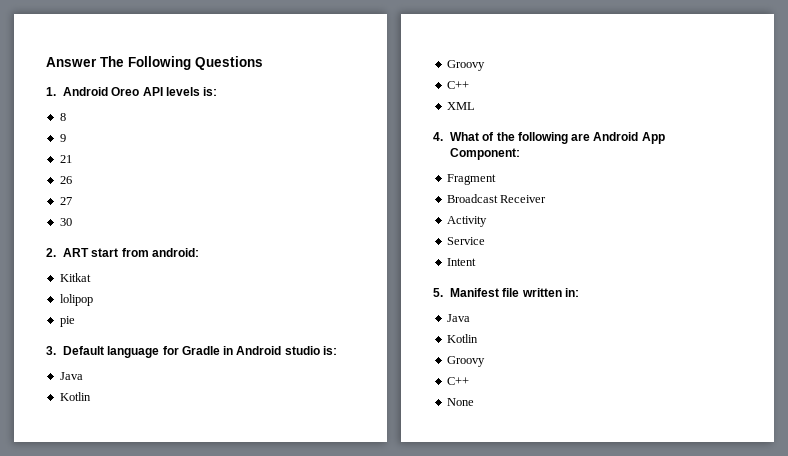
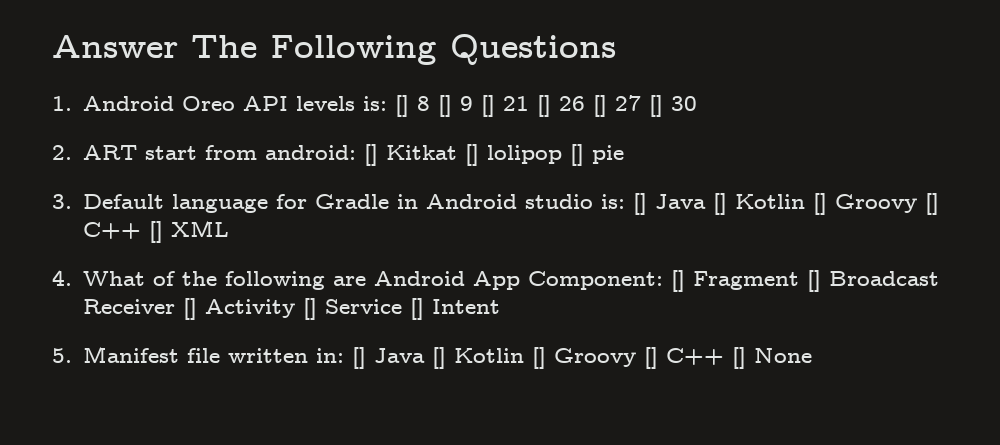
(218, 91) // -> [394,95,409,117] []
(66, 117) // -> [437,95,452,117] []
(66, 138) // -> [480,95,495,117] []
(72, 159) // -> [536,95,551,117] []
(72, 180) // -> [592,95,607,117] []
(72, 201) // -> [648,95,663,117] []
(199, 252) // -> [363,144,378,166] []
(91, 277) // -> [464,144,479,166] []
(93, 300) // -> [569,144,584,166] []
[59,372,83,380] [59,392,91,401] [446,60,485,71] [446,81,469,89] // Java // Kotlin // Groovy // C++ // -> [632,193,939,215] [82,221,163,243] [] Java [] Kotlin [] Groovy [] C++ []
(521, 154) // -> [670,270,685,292] []
(496, 179) // -> [806,270,821,292] []
(547, 199) // -> [182,298,197,320] []
(487, 221) // -> [302,298,317,320] []
(485, 241) // -> [409,298,424,320] []
[446,314,470,322] [446,334,478,343] [446,356,485,367] [446,377,469,385] // Java // Kotlin // Groovy // C++ // -> [351,347,746,369] [] Java [] Kotlin [] Groovy [] C++ []

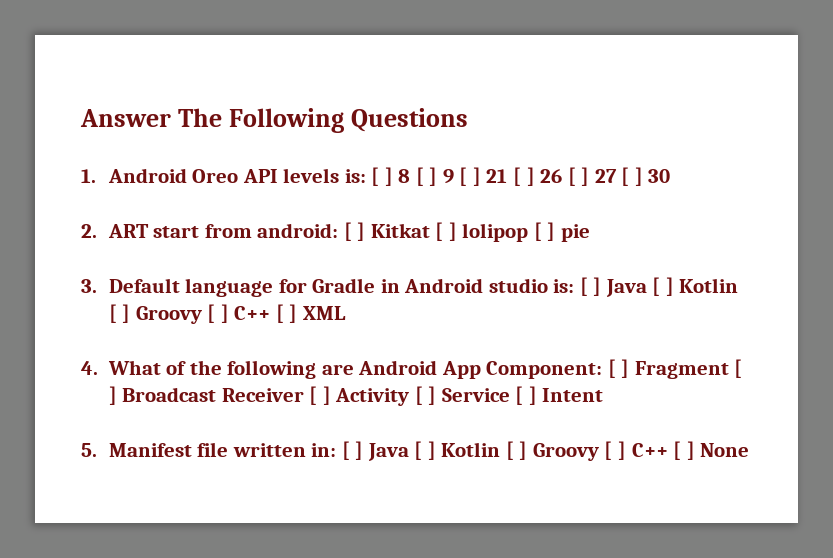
[394,95,663,117] [] 8 [] 9 [] 21 [] 26 [] 27 [] -> [371,167,643,186] [ ] 8 [ ] 9 [ ] 21 [ ] 26 [ ] 27 [ ]
[363,144,584,166] [] Kitkat [] lolipop [] -> [343,222,556,242] [ ] Kitkat [ ] lolipop [ ]
[632,193,939,215] [82,221,163,243] [] Java [] Kotlin [] Groovy [] C++ [] -> [579,277,739,297] [108,304,298,324] [ ] Java [ ] Kotlin [ ] Groovy [ ] C++ [ ]
[670,270,939,292] [82,298,424,320] [] Fragment [] Broadcast Receiver [] Activity [] Service [] -> [607,359,743,379] [108,386,537,406] [ ] Fragment [ ] Broadcast Receiver [ ] Activity [ ] Service [ ]
[351,347,746,369] [] Java [] Kotlin [] Groovy [] C++ [] -> [341,441,695,461] [ ] Java [ ] Kotlin [ ] Groovy [ ] C++ [ ]

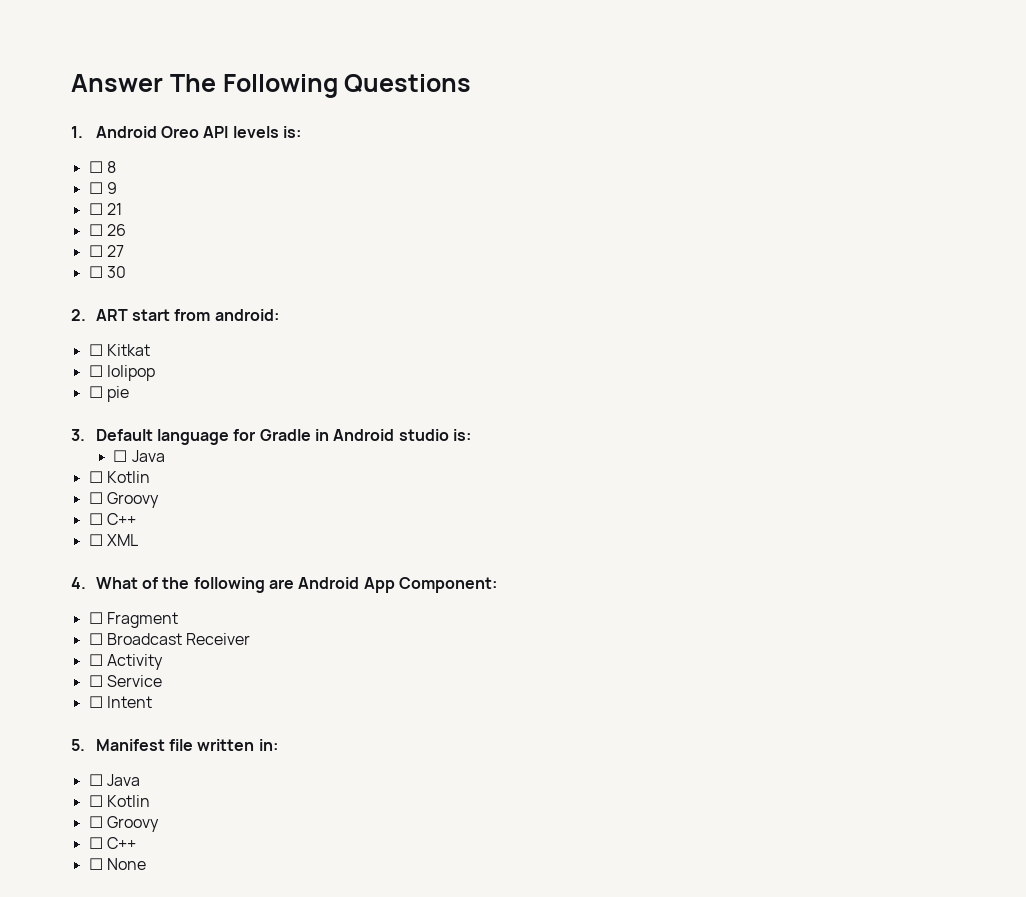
[371,167,393,186] [ ] -> [88,161,103,173] // ☐
[415,167,438,186] [ ] -> [88,182,103,194] // ☐
[459,167,481,186] [ ] -> [88,203,103,215] // ☐
[513,167,535,186] [ ] -> [88,224,103,236] // ☐
[567,167,590,186] [ ] -> [88,245,103,257] // ☐
[621,167,643,186] [ ] -> [88,266,103,278] // ☐
[343,222,366,241] [ ] -> [88,344,103,356] // ☐
[435,222,457,241] [ ] -> [88,365,103,377] // ☐
[533,222,556,241] [ ] -> [88,386,103,398] // ☐
[579,277,739,297] [108,304,298,324] [ ] Java [ ] Kotlin [ ] Groovy [ ] C++ [ ] -> [113,450,165,462] [88,471,150,483] [88,492,159,508] [88,513,136,525] [88,534,103,546] // ☐ Java // ☐ Kotlin // ☐ Groovy // ☐ C++ // ☐
[607,359,630,378] [ ] -> [88,612,103,624] // ☐
[734,359,743,378] [108,386,117,405] [ ] -> [88,633,103,645] // ☐
[309,386,331,405] [ ] -> [88,654,103,666] // ☐
[414,386,437,405] [ ] -> [88,675,103,687] // ☐
[515,386,537,405] [ ] -> [88,696,103,708] // ☐
[341,441,695,461] [ ] Java [ ] Kotlin [ ] Groovy [ ] C++ [ ] -> [88,774,140,786] [88,795,150,807] [88,816,159,832] [88,837,136,849] [88,858,103,870] // ☐ Java // ☐ Kotlin // ☐ Groovy // ☐ C++ // ☐

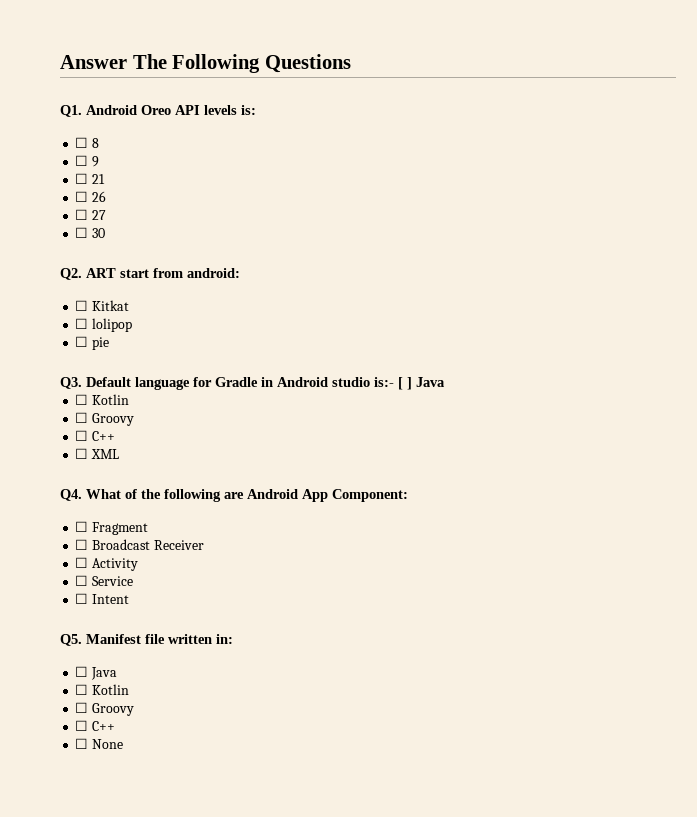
[71,126,83,138] 1. -> [60,105,82,117] Q1.
[71,309,86,321] 2. -> [60,268,82,280] Q2.
[71,429,85,441] 3. -> [60,377,82,389] Q3.
[453,429,472,441] [113,450,128,462] is: // ☐ -> [374,377,412,390] is:- [ ]
[71,577,86,589] 4. -> [60,489,82,501] Q4.
[71,739,85,751] 5. -> [60,634,82,646] Q5.

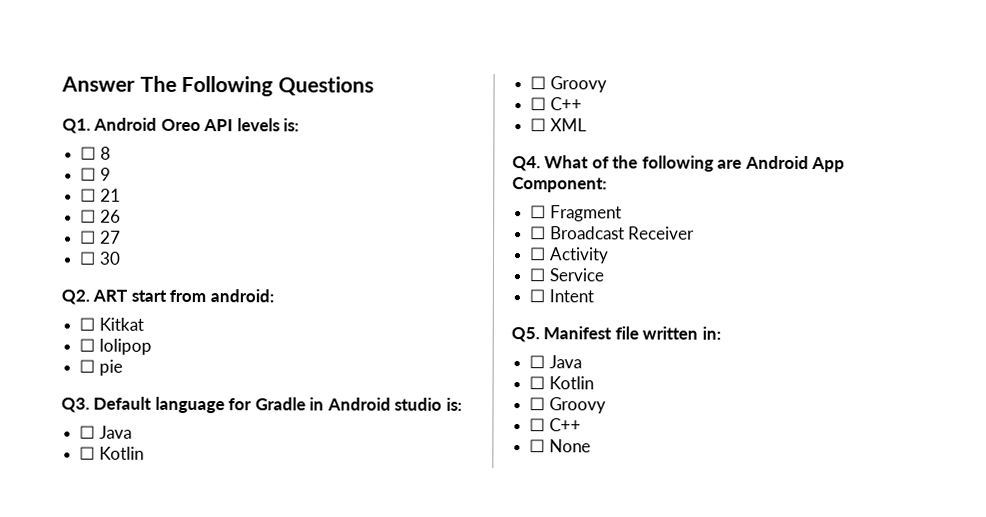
[374,377,412,390] is:- [ ] -> [445,397,462,411] [79,425,96,439] is: // ☐

